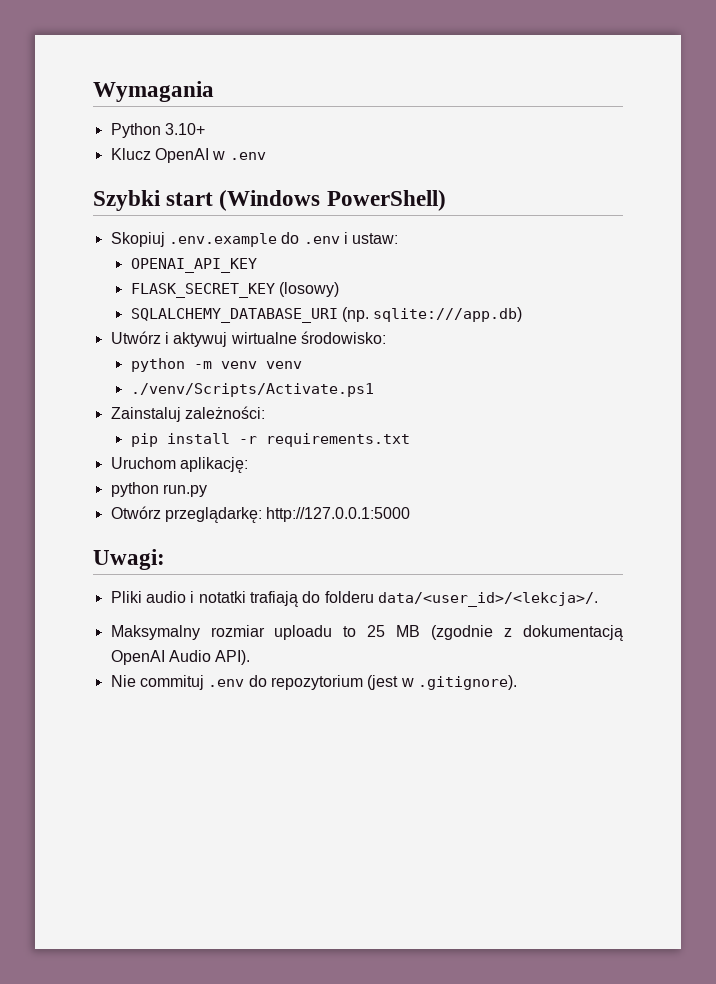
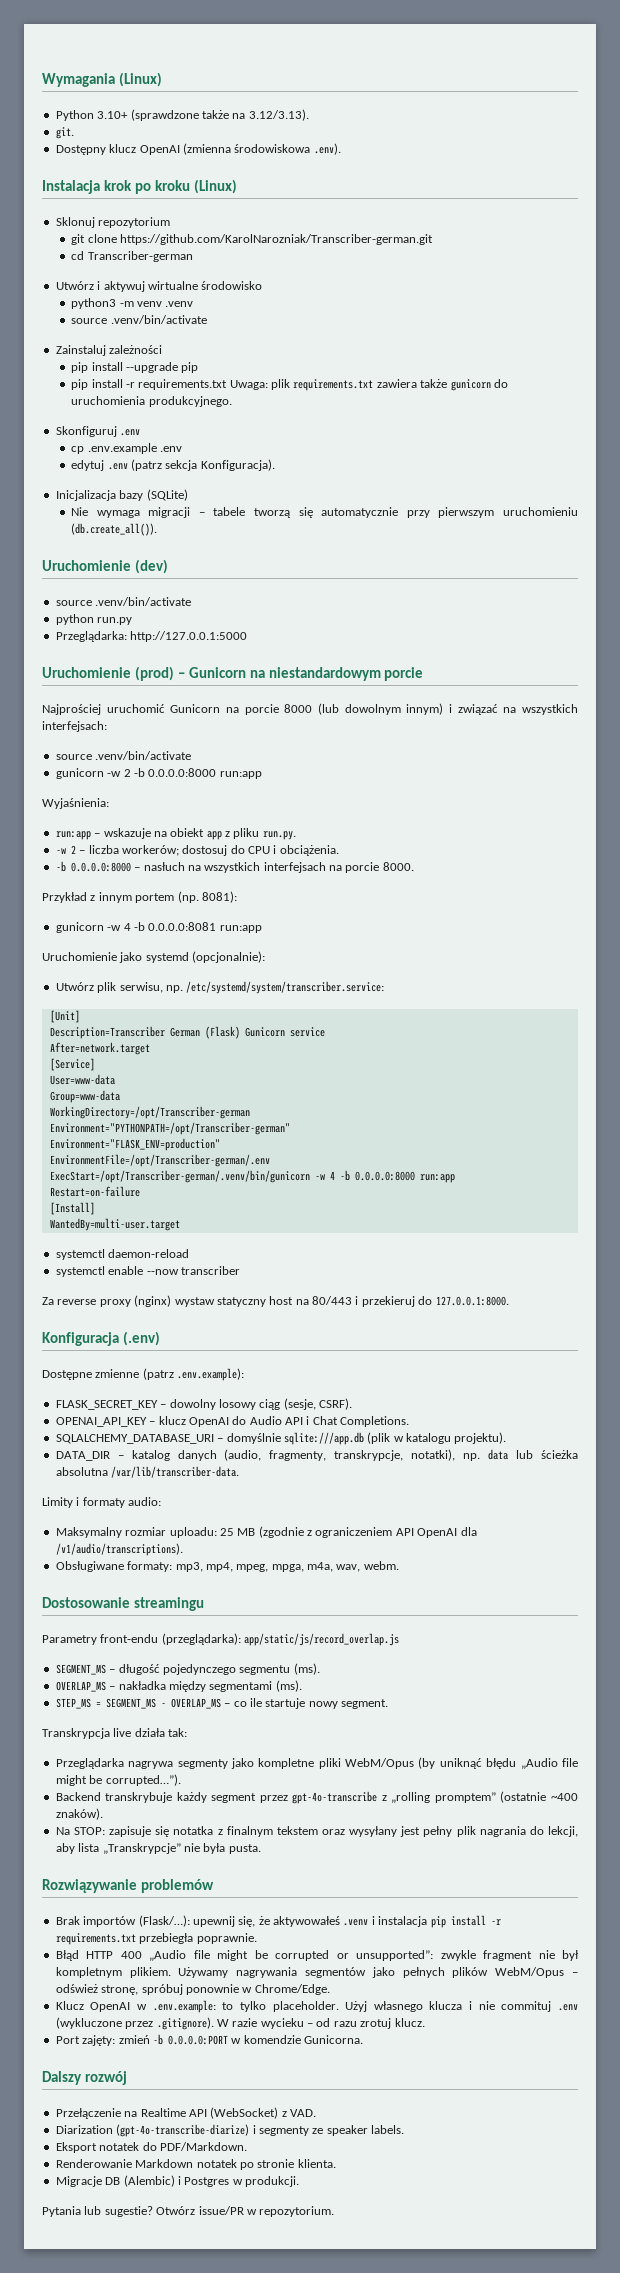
(214, 91) none -> [118,72,162,87] (Linux)
[110,148,266,163] [93,190,446,211] [110,232,399,247] [130,258,257,273] [130,282,339,298] [130,307,523,323] [110,331,386,347] [130,358,302,372] [130,383,374,397] [110,406,265,422] [130,433,410,447] [110,457,248,473] // Klucz OpenAI w .env // Szybki start (Windows PowerShell) // Skopiuj .env.example do .env i ustaw: // OPENAI_API_KEY // FLASK_SECRET_KEY (losowy) // SQLALCHEMY_DATABASE_URI (np. sqlite:///app.db) // Utwórz i aktywuj wirtualne środowisko: // python -m venv venv // ./venv/Scripts/Activate.ps1 // Zainstaluj zależności: // pip install -r requirements.txt // Uruchom aplikację: -> [130,109,309,121] [55,127,74,139] [55,143,341,155] [42,179,237,194] [55,217,171,228] [71,234,433,245] [71,251,193,262] [55,281,263,292] [71,298,194,309] [71,315,207,324] [55,345,163,356] [71,362,199,373] [71,379,508,391] [71,396,232,407] [55,426,141,437] [71,443,182,454] [71,459,275,471] [55,489,188,501] [71,507,579,518] [71,523,158,536] [42,559,168,574] [55,597,192,606] (sprawdzone także na 3.12/3.13). // git. // Dostępny klucz OpenAI (zmienna środowiskowa .env). // Instalacja krok po kroku (Linux) // Sklonuj repozytorium // git clone https://github.com/KarolNarozniak/Transcriber-german.git // cd Transcriber-german // Utwórz i aktywuj wirtualne środowisko // python3 -m venv .venv // source .venv/bin/activate // Zainstaluj zależności // pip install --upgrade pip // pip install -r requirements.txt Uwaga: plik requirements.txt zawiera także gunicorn do uruchomienia produkcyjnego. // Skonfiguruj .env // cp .env.example .env // edytuj .env (patrz sekcja Konfiguracja). // Inicjalizacja bazy (SQLite) // Nie wymaga migracji – tabele tworzą się automatycznie przy pierwszym uruchomieniu (db.create_all()). // Uruchomienie (dev) // source .venv/bin/activate
[110,506,262,523] Otwórz przeglądarkę: -> [55,631,127,642] Przeglądarka:
[93,549,165,570] [110,591,598,607] Uwagi: // Pliki audio i notatki trafiają do folderu data/<user_id>/<lekcja>/. -> [42,666,424,681] [42,703,579,715] [42,721,107,732] [55,751,192,760] [55,768,262,779] [42,798,109,809] [55,828,296,840] [55,845,339,856] [55,861,414,873] [42,891,237,903] [55,922,262,933] [42,951,266,963] [55,981,385,994] [49,1010,80,1023] [49,1026,325,1039] [49,1042,150,1055] [49,1058,95,1071] [49,1074,115,1085] [49,1090,120,1103] [49,1106,250,1119] [49,1122,290,1135] [49,1138,220,1151] [49,1154,270,1167] [49,1170,455,1183] [49,1186,140,1197] [49,1202,95,1215] [49,1218,180,1231] [55,1249,190,1260] [55,1266,240,1277] [42,1295,509,1307] [42,1331,160,1346] [42,1368,245,1381] [55,1398,352,1410] [55,1416,410,1427] [55,1432,507,1445] [55,1449,578,1461] [55,1466,240,1478] [42,1497,162,1508] Uruchomienie (prod) – Gunicorn na niestandardowym porcie // Najprościej uruchomić Gunicorn na porcie 8000 (lub dowolnym innym) i związać na wszystkich interfejsach: // source .venv/bin/activate // gunicorn -w 2 -b 0.0.0.0:8000 run:app // Wyjaśnienia: // run:app – wskazuje na obiekt app z pliku run.py. // -w 2 – liczba workerów; dostosuj do CPU i obciążenia. // -b 0.0.0.0:8000 – nasłuch na wszystkich interfejsach na porcie 8000. // Przykład z innym portem (np. 8081): // gunicorn -w 4 -b 0.0.0.0:8081 run:app // Uruchomienie jako systemd (opcjonalnie): // Utwórz plik serwisu, np. /etc/systemd/system/transcriber.service: // [Unit] // Description=Transcriber German (Flask) Gunicorn service // After=network.target // [Service] // User=www-data // Group=www-data // WorkingDirectory=/opt/Transcriber-german // Environment="PYTHONPATH=/opt/Transcriber-german" // Environment="FLASK_ENV=production" // EnvironmentFile=/opt/Transcriber-german/.env // ExecStart=/opt/Transcriber-german/.venv/bin/gunicorn -w 4 -b 0.0.0.0:8000 run:app // Restart=on-failure // [Install] // WantedBy=multi-user.target // systemctl daemon-reload // systemctl enable --now transcriber // Za reverse proxy (nginx) wystaw statyczny host na 80/443 i przekieruj do 127.0.0.1:8000. // Konfiguracja (.env) // Dostępne zmienne (patrz .env.example): // FLASK_SECRET_KEY – dowolny losowy ciąg (sesje, CSRF). // OPENAI_API_KEY – klucz OpenAI do Audio API i Chat Completions. // SQLALCHEMY_DATABASE_URI – domyślnie sqlite:///app.db (plik w katalogu projektu). // DATA_DIR – katalog danych (audio, fragmenty, transkrypcje, notatki), np. data lub ścieżka absolutna /var/lib/transcriber-data. // Limity i formaty audio:
[274,625,357,640] uploadu to -> [169,1527,217,1538] uploadu:
[523,625,623,641] [110,650,251,665] [110,675,517,690] dokumentacją OpenAI Audio API). // Nie commituj .env do repozytorium (jest w .gitignore). -> [315,1527,477,1538] [55,1543,183,1556] [55,1561,399,1572] [42,1597,204,1611] [42,1633,400,1646] [55,1663,320,1675] [55,1680,302,1692] [55,1698,388,1709] [42,1728,188,1739] [55,1757,578,1769] [55,1774,181,1786] [55,1791,578,1804] [55,1808,103,1820] [55,1826,578,1837] [55,1843,261,1854] [42,1879,214,1893] [55,1915,501,1928] [55,1933,257,1945] [55,1950,579,1961] [55,1967,578,1978] [55,1984,330,1995] [55,2000,578,2013] [55,2017,425,2030] [55,2034,363,2046] [42,2071,127,2085] [55,2107,316,2119] [55,2124,404,2137] [55,2142,247,2153] [55,2159,336,2170] [55,2175,299,2187] [42,2206,335,2217] ograniczeniem API OpenAI dla /v1/audio/transcriptions). // Obsługiwane formaty: mp3, mp4, mpeg, mpga, m4a, wav, webm. // Dostosowanie streamingu // Parametry front‑endu (przeglądarka): app/static/js/record_overlap.js // SEGMENT_MS – długość pojedynczego segmentu (ms). // OVERLAP_MS – nakładka między segmentami (ms). // STEP_MS = SEGMENT_MS - OVERLAP_MS – co ile startuje nowy segment. // Transkrypcja live działa tak: // Przeglądarka nagrywa segmenty jako kompletne pliki WebM/Opus (by uniknąć błędu „Audio file might be corrupted…”). // Backend transkrybuje każdy segment przez gpt-4o-transcribe z „rolling promptem” (ostatnie ~400 znaków). // Na STOP: zapisuje się notatka z finalnym tekstem oraz wysyłany jest pełny plik nagrania do lekcji, aby lista „Transkrypcje” nie była pusta. // Rozwiązywanie problemów // Brak importów (Flask/…): upewnij się, że aktywowałeś .venv i instalacja pip install -r requirements.txt przebiegła poprawnie. // Błąd HTTP 400 „Audio file might be corrupted or unsupported”: zwykle fragment nie był kompletnym plikiem. Używamy nagrywania segmentów jako pełnych plików WebM/Opus – odśwież stronę, spróbuj ponownie w Chrome/Edge. // Klucz OpenAI w .env.example: to tylko placeholder. Użyj własnego klucza i nie commituj .env (wykluczone przez .gitignore). W razie wycieku – od razu zrotuj klucz. // Port zajęty: zmień -b 0.0.0.0:PORT w komendzie Gunicorna. // Dalszy rozwój // Przełączenie na Realtime API (WebSocket) z VAD. // Diarization (gpt-4o-transcribe-diarize) i segmenty ze speaker labels. // Eksport notatek do PDF/Markdown. // Renderowanie Markdown notatek po stronie klienta. // Migracje DB (Alembic) i Postgres w produkcji. // Pytania lub sugestie? Otwórz issue/PR w repozytorium.

